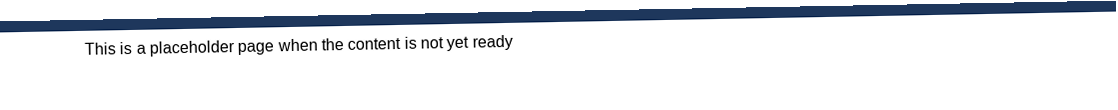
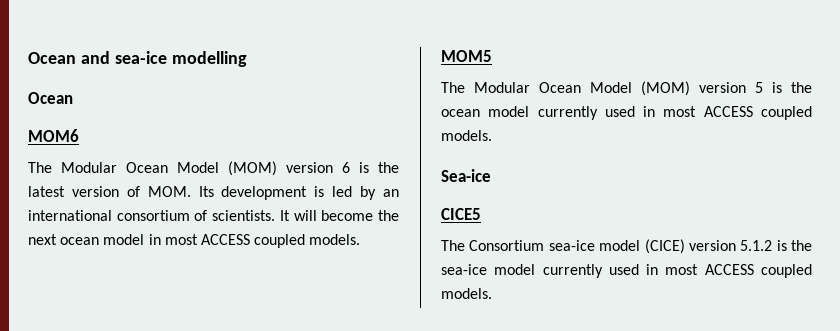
[84,34,513,57] This is a placeholder page when the content is not yet ready -> [28,51,247,67] [28,92,73,104] [28,129,79,142] [28,161,399,176] [28,186,400,200] [28,210,400,221] [28,234,361,248] [441,50,492,62] [441,81,812,96] [441,106,812,120] [441,130,492,141] [441,169,491,182] [441,208,481,220] [441,239,812,254] [441,264,812,278] [441,288,492,299] Ocean and sea-ice modelling // Ocean // MOM6 // The Modular Ocean Model (MOM) version 6 is the latest version of MOM. Its development is led by an international consortium of scientists. It will become the next ocean model in most ACCESS coupled models. // MOM5 // The Modular Ocean Model (MOM) version 5 is the ocean model currently used in most ACCESS coupled models. // Sea-ice // CICE5 // The Consortium sea-ice model (CICE) version 5.1.2 is the sea-ice model currently used in most ACCESS coupled models.

